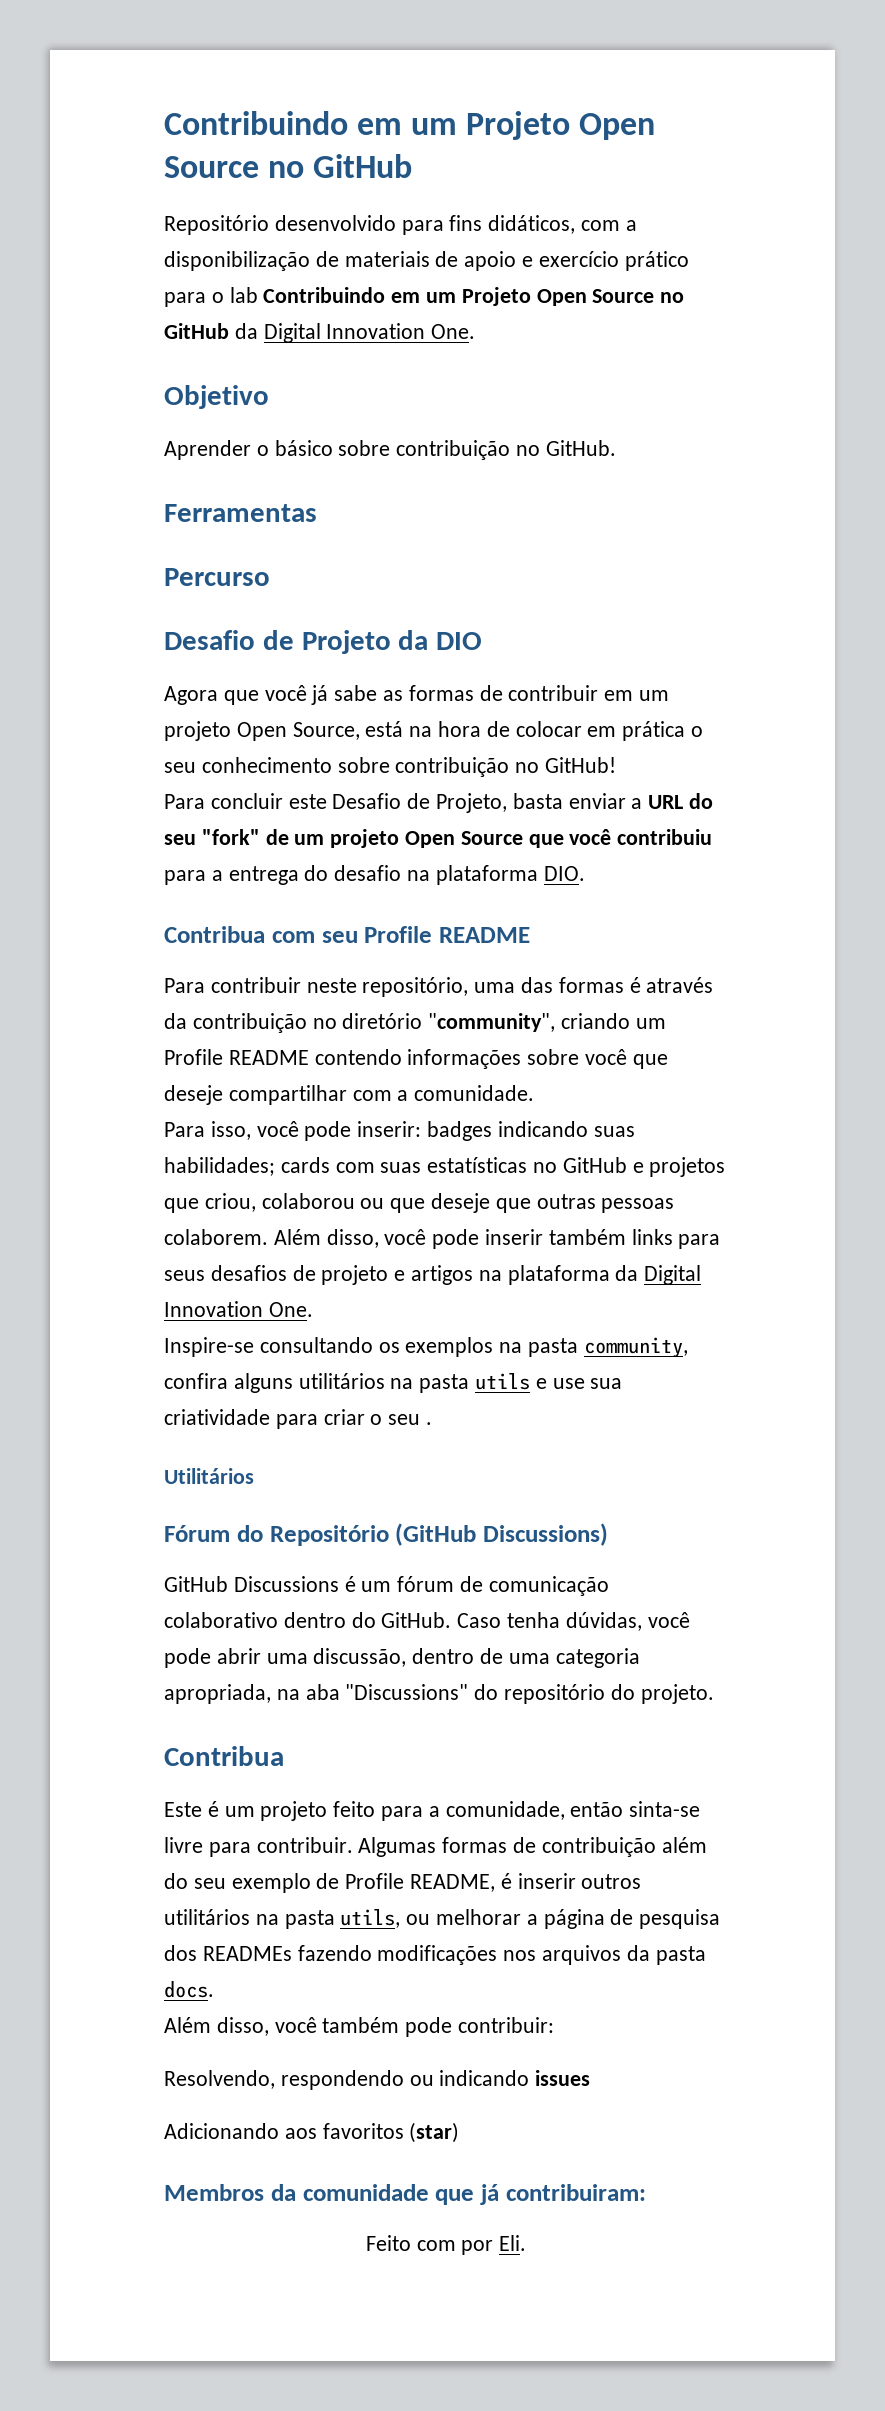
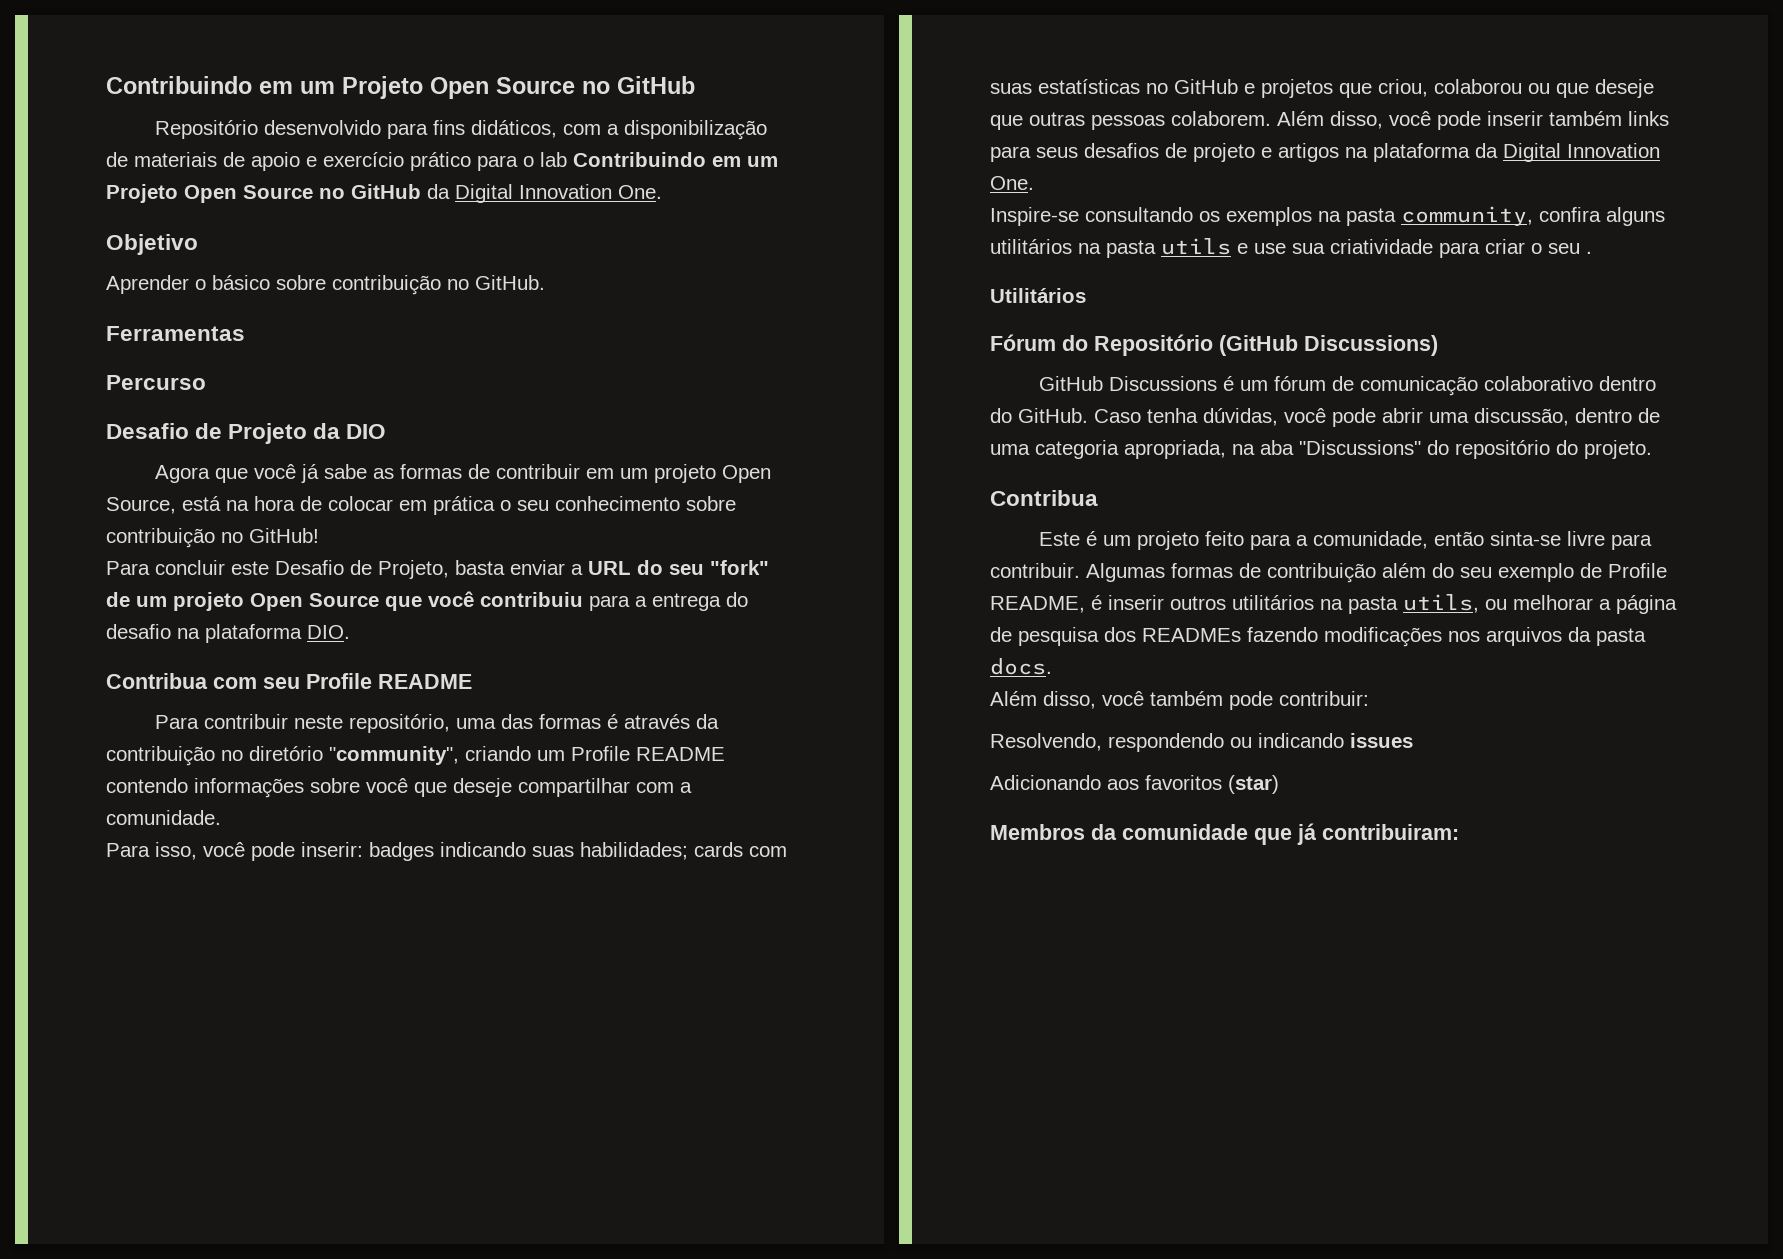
[365,2235,527,2255] // Feito com por Eli. -> (1459, 832) none

